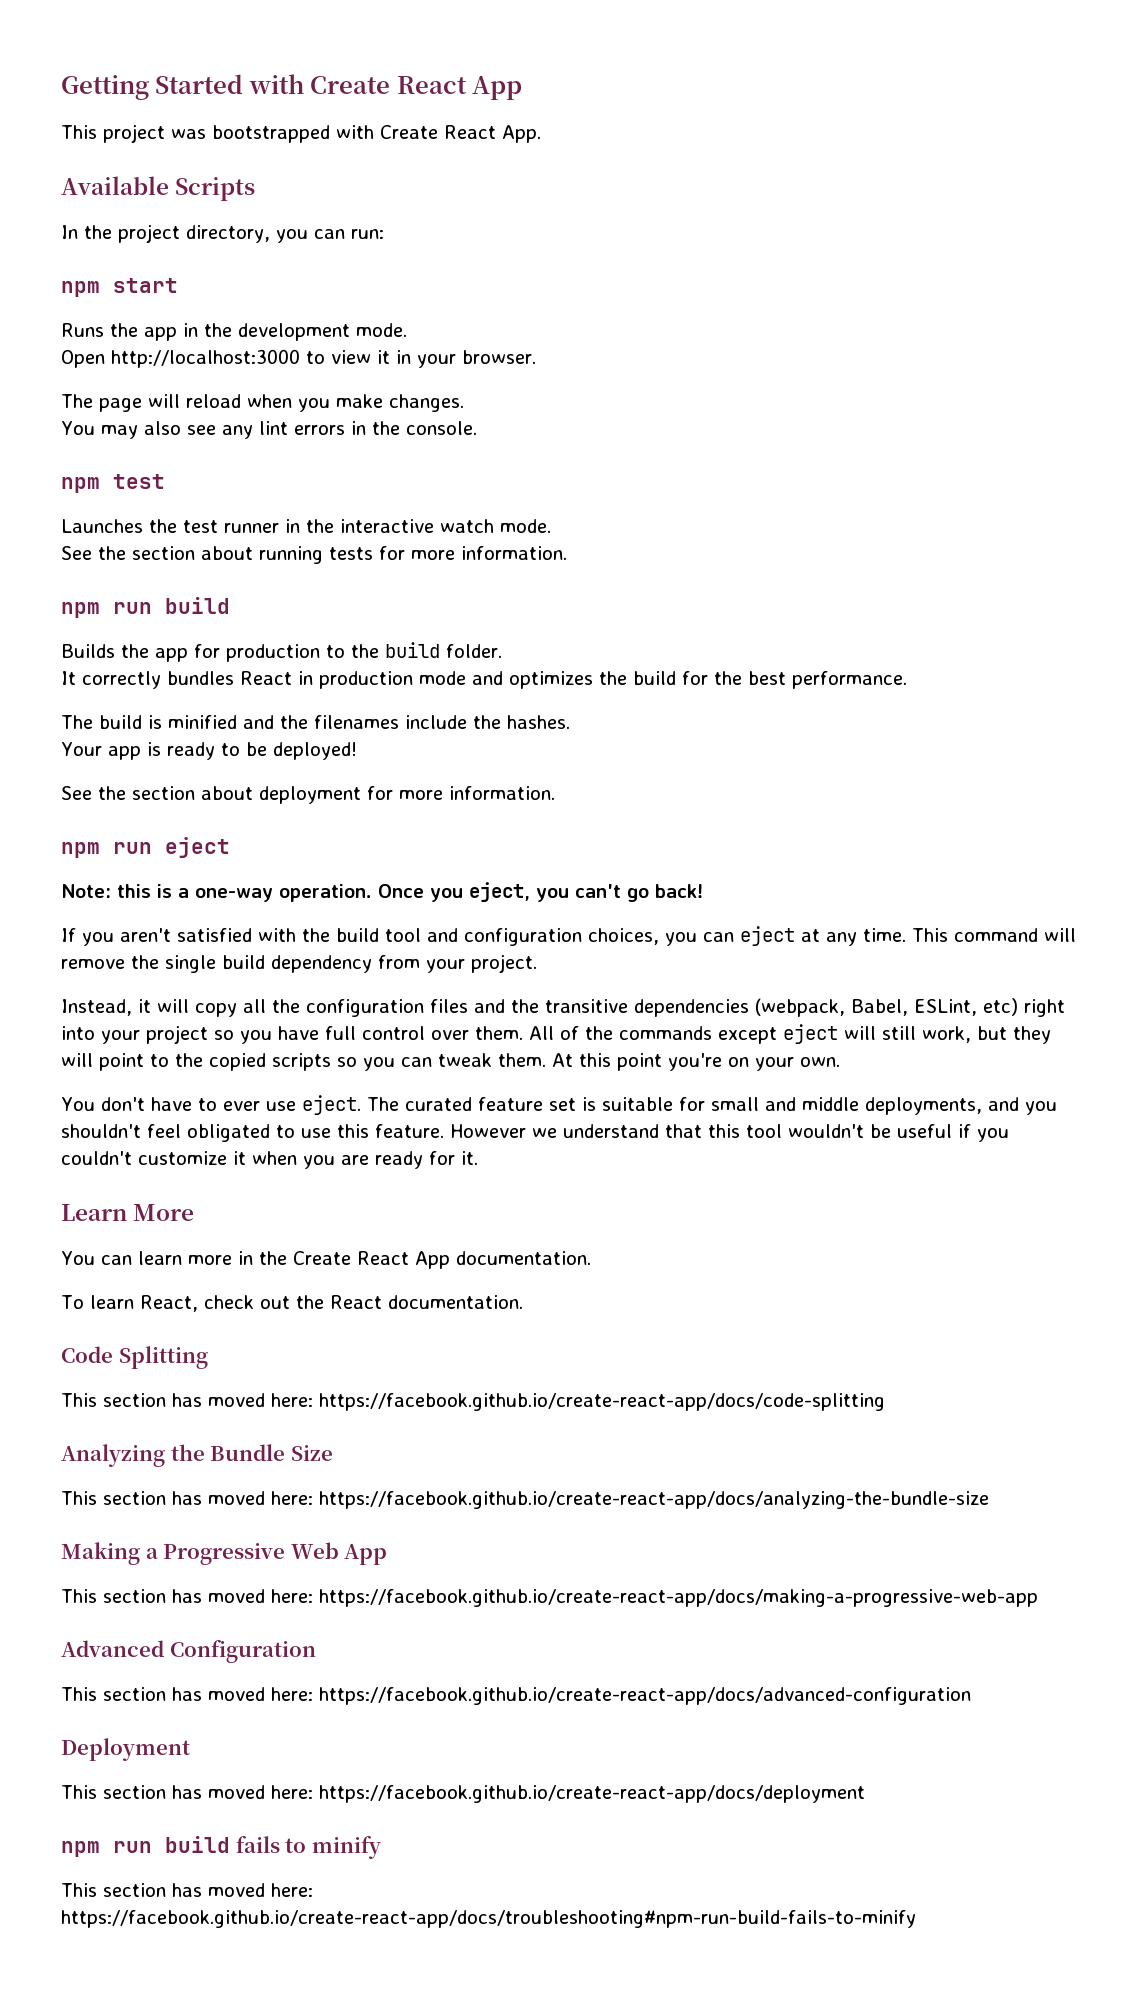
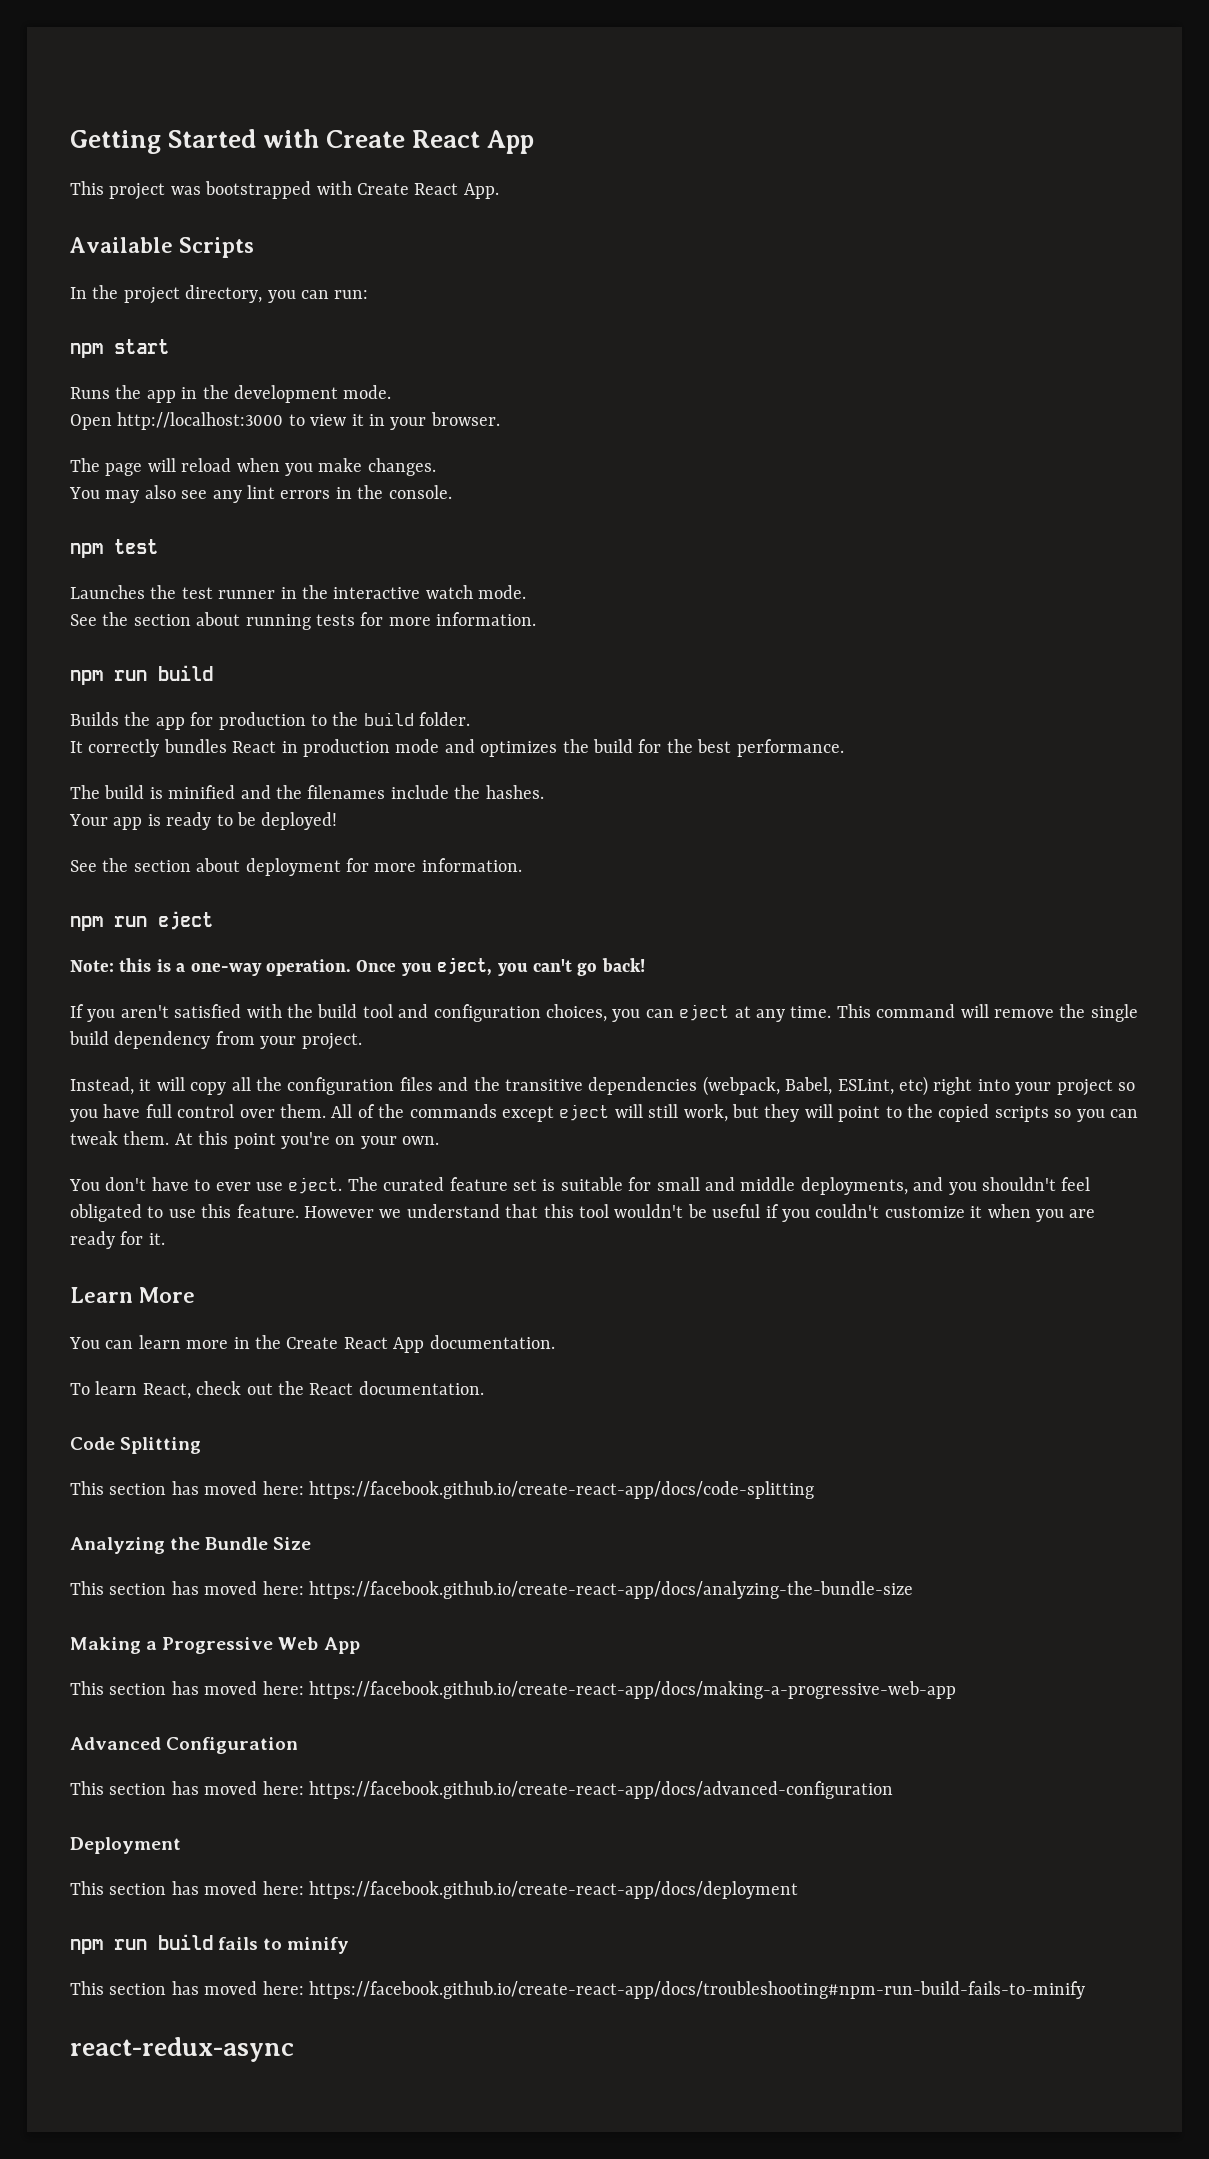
(916, 1919) none -> [70,2037,294,2062] // react-redux-async

